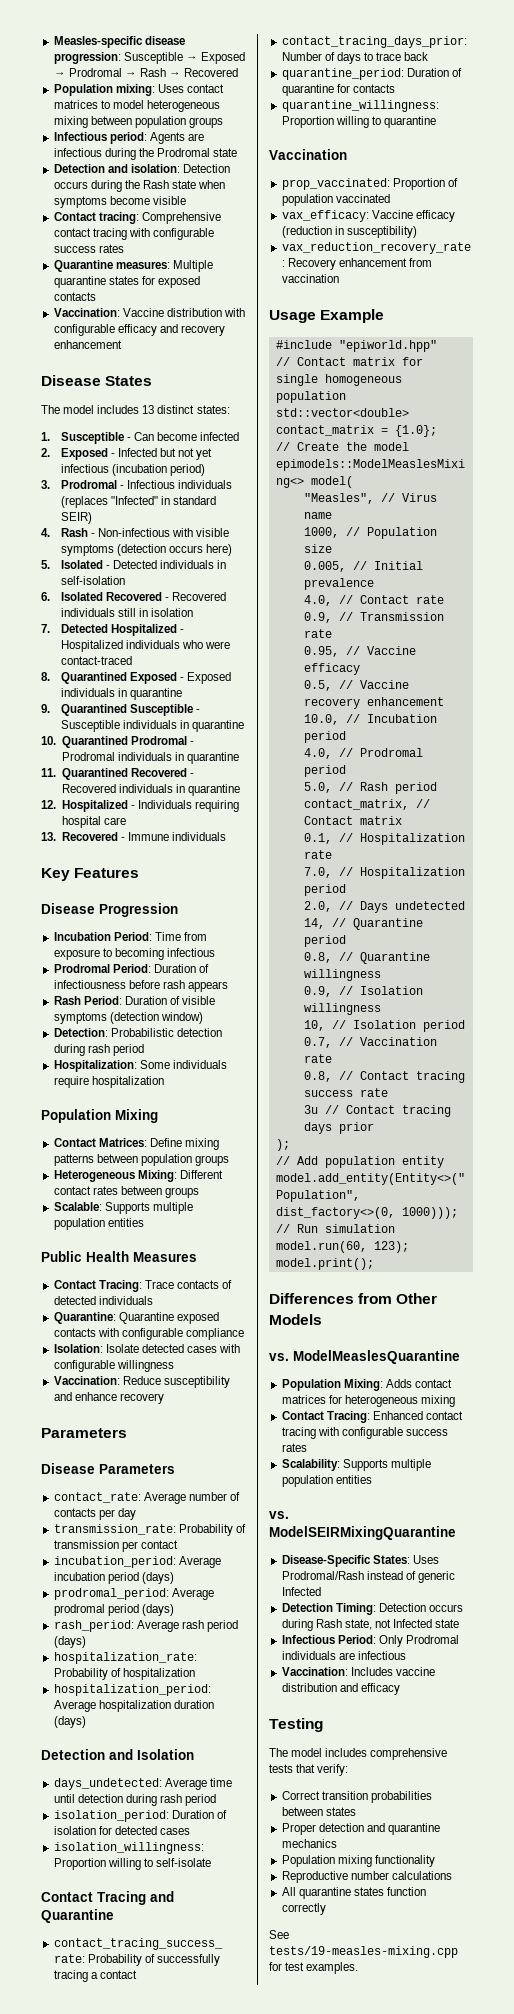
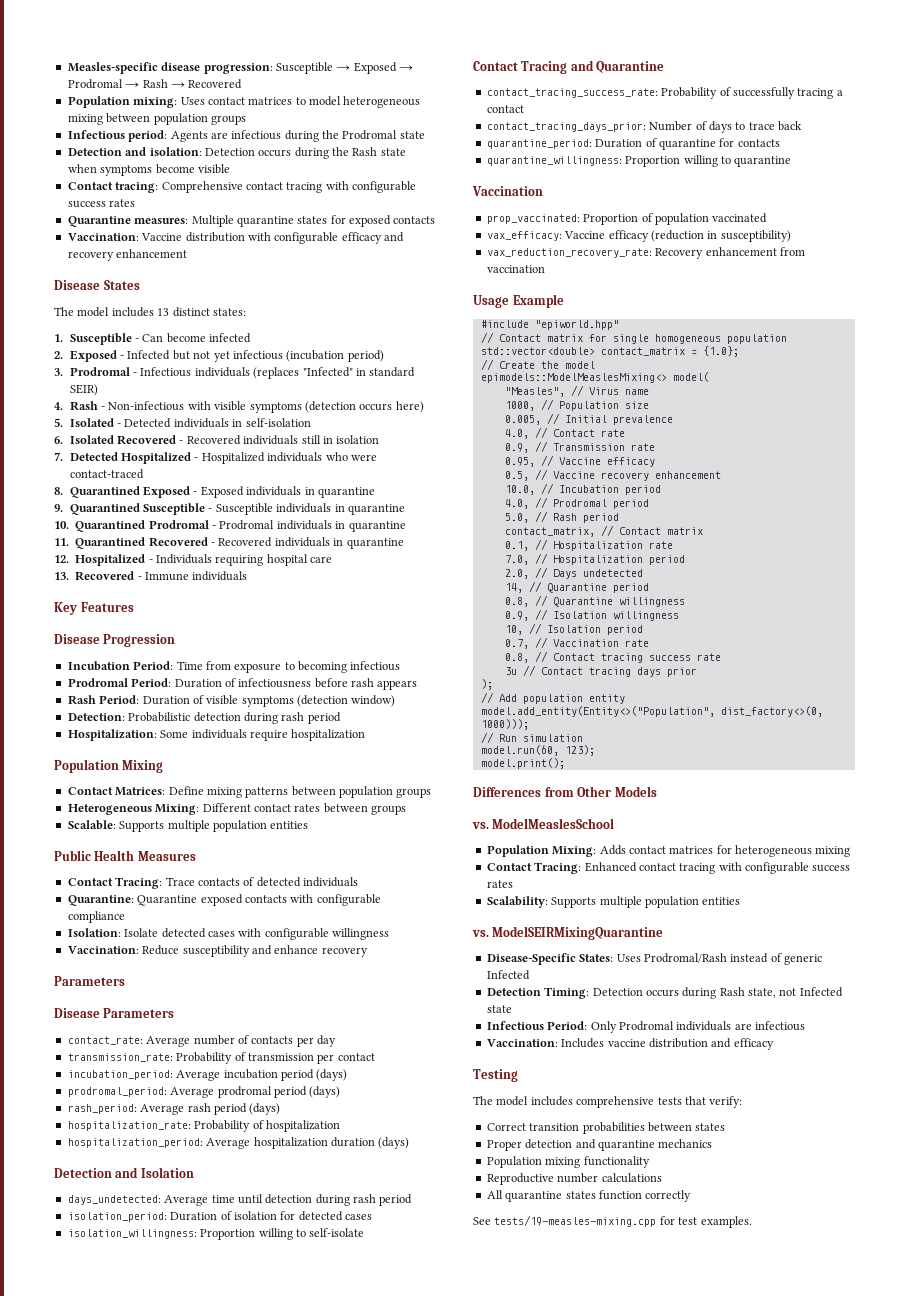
[293,1350,460,1364] ModelMeaslesQuarantine -> [492,818,615,829] ModelMeaslesSchool

